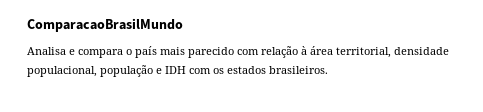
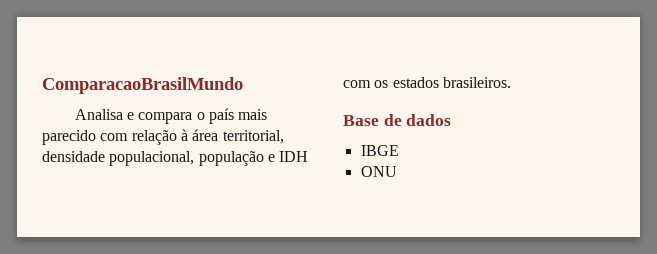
(328, 70) none -> [343,114,452,126] [360,145,399,156] [360,166,397,177] // Base de dados // IBGE // ONU

